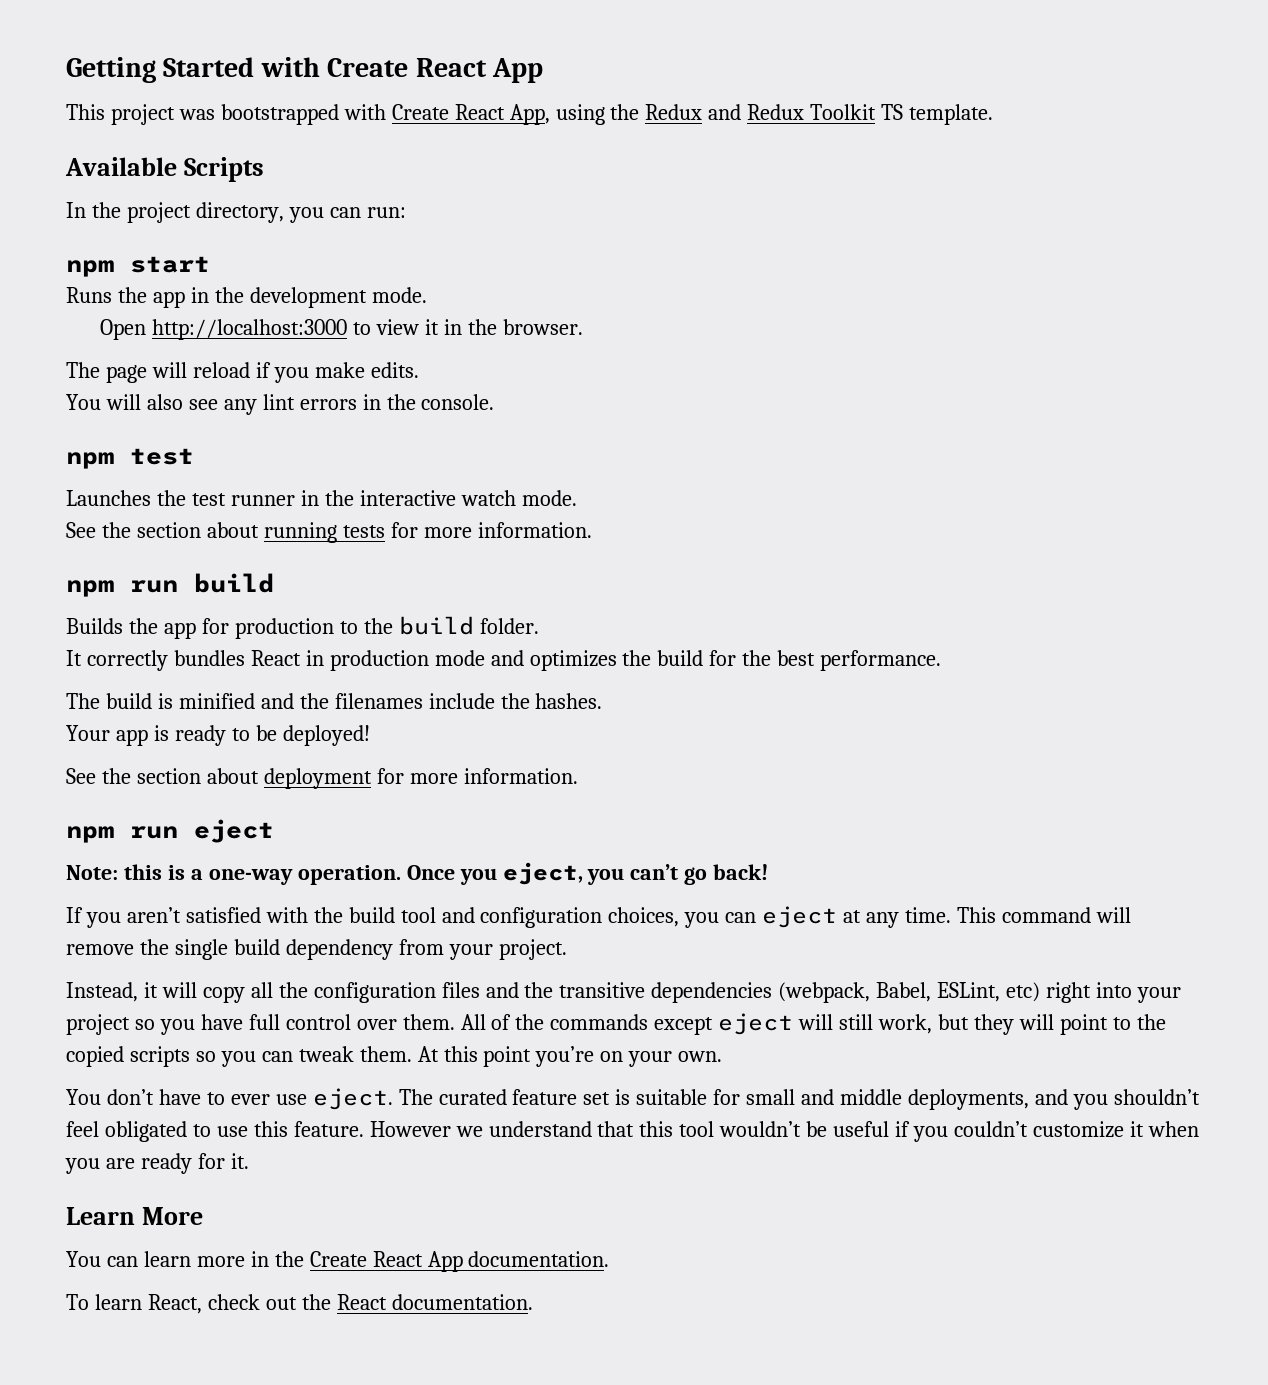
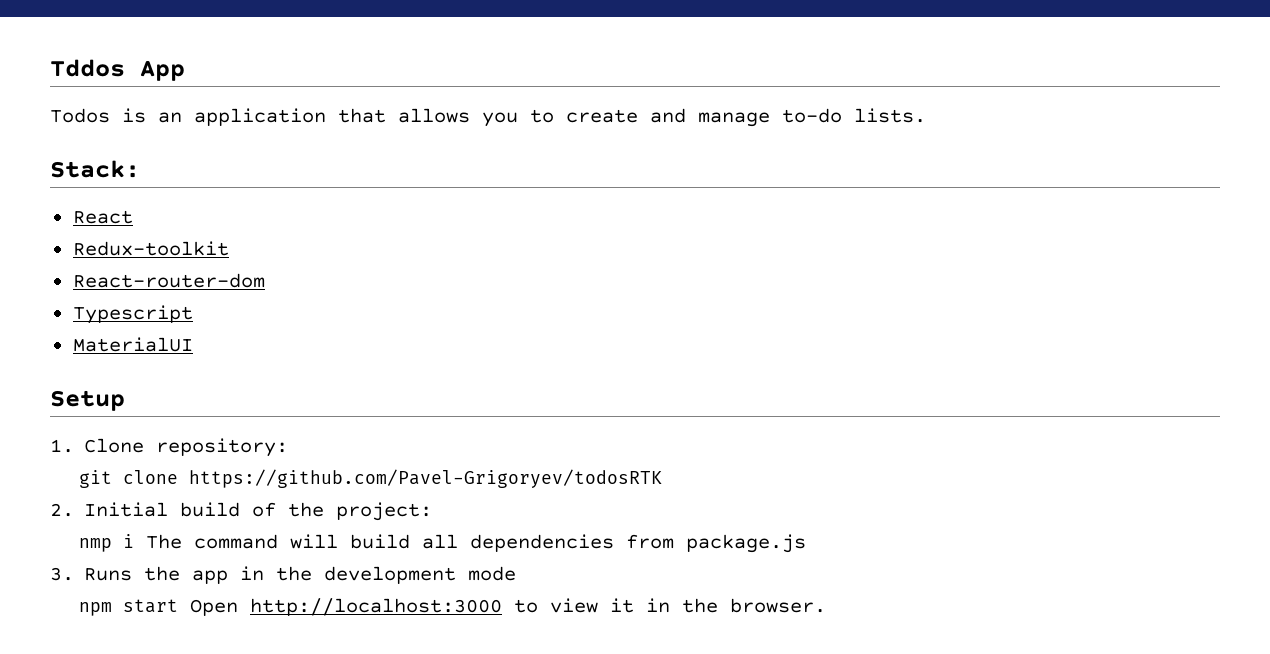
[66,57,544,83] [66,104,994,125] [65,157,264,182] [66,202,406,223] [66,256,210,277] Getting Started with Create React App // This project was bootstrapped with Create React App, using the Redux and Redux Toolkit TS template. // Available Scripts // In the project directory, you can run: // npm start // -> [50,59,185,81] [50,108,926,127] [50,160,140,178] [72,210,133,224] [72,241,229,256] [72,273,265,288] [72,305,193,324] [72,337,193,352] [50,390,125,411] [50,438,289,457] [79,469,663,488] [50,502,433,521] [79,534,807,553] [50,567,74,581] Tddos App // Todos is an application that allows you to create and manage to-do lists. // Stack: // React // Redux-toolkit // React-router-dom // Typescript // MaterialUI // Setup // 1. Clone repository: // git clone https://github.com/Pavel-Grigoryev/todosRTK // 2. Initial build of the project: // nmp i The command will build all dependencies from package.js // 3.
[371,287,427,303] mode. // -> [468,566,517,581] [79,599,179,616] mode // npm start
[66,362,419,383] [66,394,495,415] [66,448,194,469] [66,490,577,506] [66,522,592,543] [66,573,274,597] [66,616,539,639] [66,650,942,671] [66,693,603,709] [66,725,370,746] [66,768,578,789] [66,819,274,843] [66,862,769,885] [66,906,1131,928] [66,939,567,960] [66,982,1181,1003] [66,1013,1166,1035] [66,1046,723,1067] [66,1088,1200,1110] [66,1121,1199,1142] [65,1153,249,1174] [66,1207,203,1225] [66,1251,610,1272] [66,1294,533,1314] // The page will reload if you make edits. // You will also see any lint errors in the console. // npm test // Launches the test runner in the interactive watch mode. // See the section about running tests for more information. // npm run build // Builds the app for production to the build folder. // It correctly bundles React in production mode and optimizes the build for the best performance. // The build is minified and the filenames include the hashes. // Your app is ready to be deployed! // See the section about deployment for more information. // npm run eject // Note: this is a one-way operation. Once you eject, you can’t go back! // If you aren’t satisfied with the build tool and configuration choices, you can eject at any time. This command will remove the single build dependency from your project. // Instead, it will copy all the configuration files and the transitive dependencies (webpack, Babel, ESLint, etc) right into your project so you have full control over them. All of the commands except eject will still work, but they will point to the copied scripts so you can tweak them. At this point you’re on your own. // You don’t have to ever use eject. The curated feature set is suitable for small and middle deployments, and you shouldn’t feel obligated to use this feature. However we understand that this tool wouldn’t be useful if you couldn’t customize it when you are ready for it. // Learn More // You can learn more in the Create React App documentation. // To learn React, check out the React documentation. -> (827, 605) none

